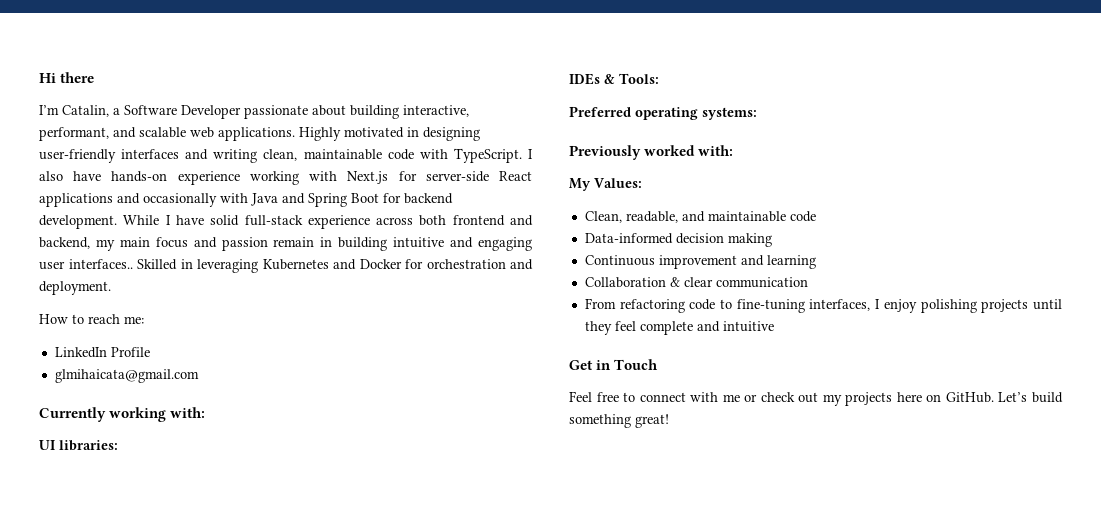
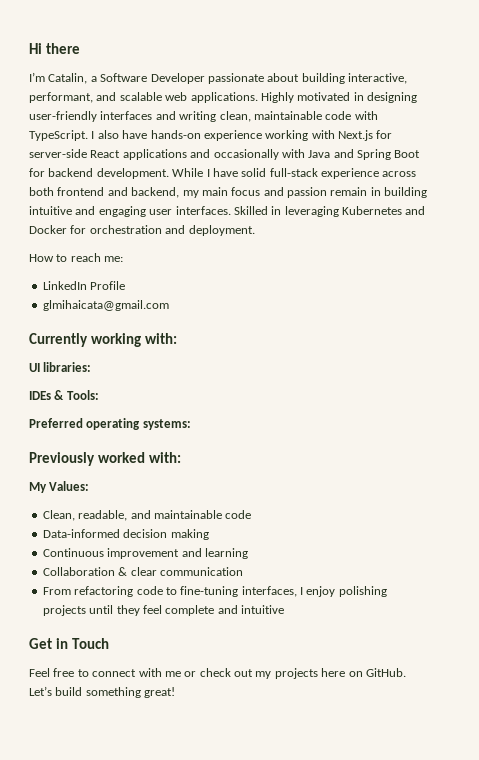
[68,259,133,269] interfaces.. -> [175,206,231,215] interfaces.

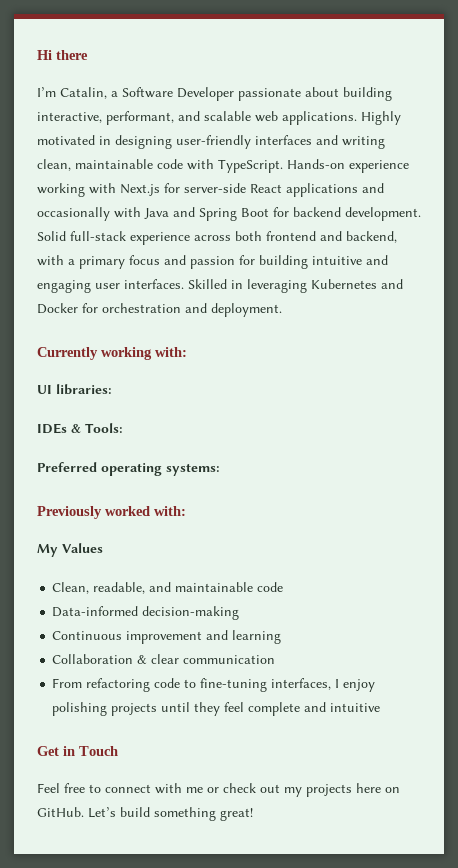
[91,130,201,139] I also have hands-on -> [287,159,345,169] Hands-on
[172,168,267,177] While I have solid -> [37,231,66,241] Solid
[182,187,228,198] my main -> [37,255,125,269] with a primary
[330,187,381,196] remain in -> [239,255,255,265] for
[29,253,124,262] [42,281,126,290] [42,300,169,311] // How to reach me: // LinkedIn Profile // glmihaicata@gmail.com -> (282, 310) none
[49,481,90,491] Values: -> [62,543,103,553] Values
[123,529,209,540] decision making -> [142,606,240,620] decision-making

